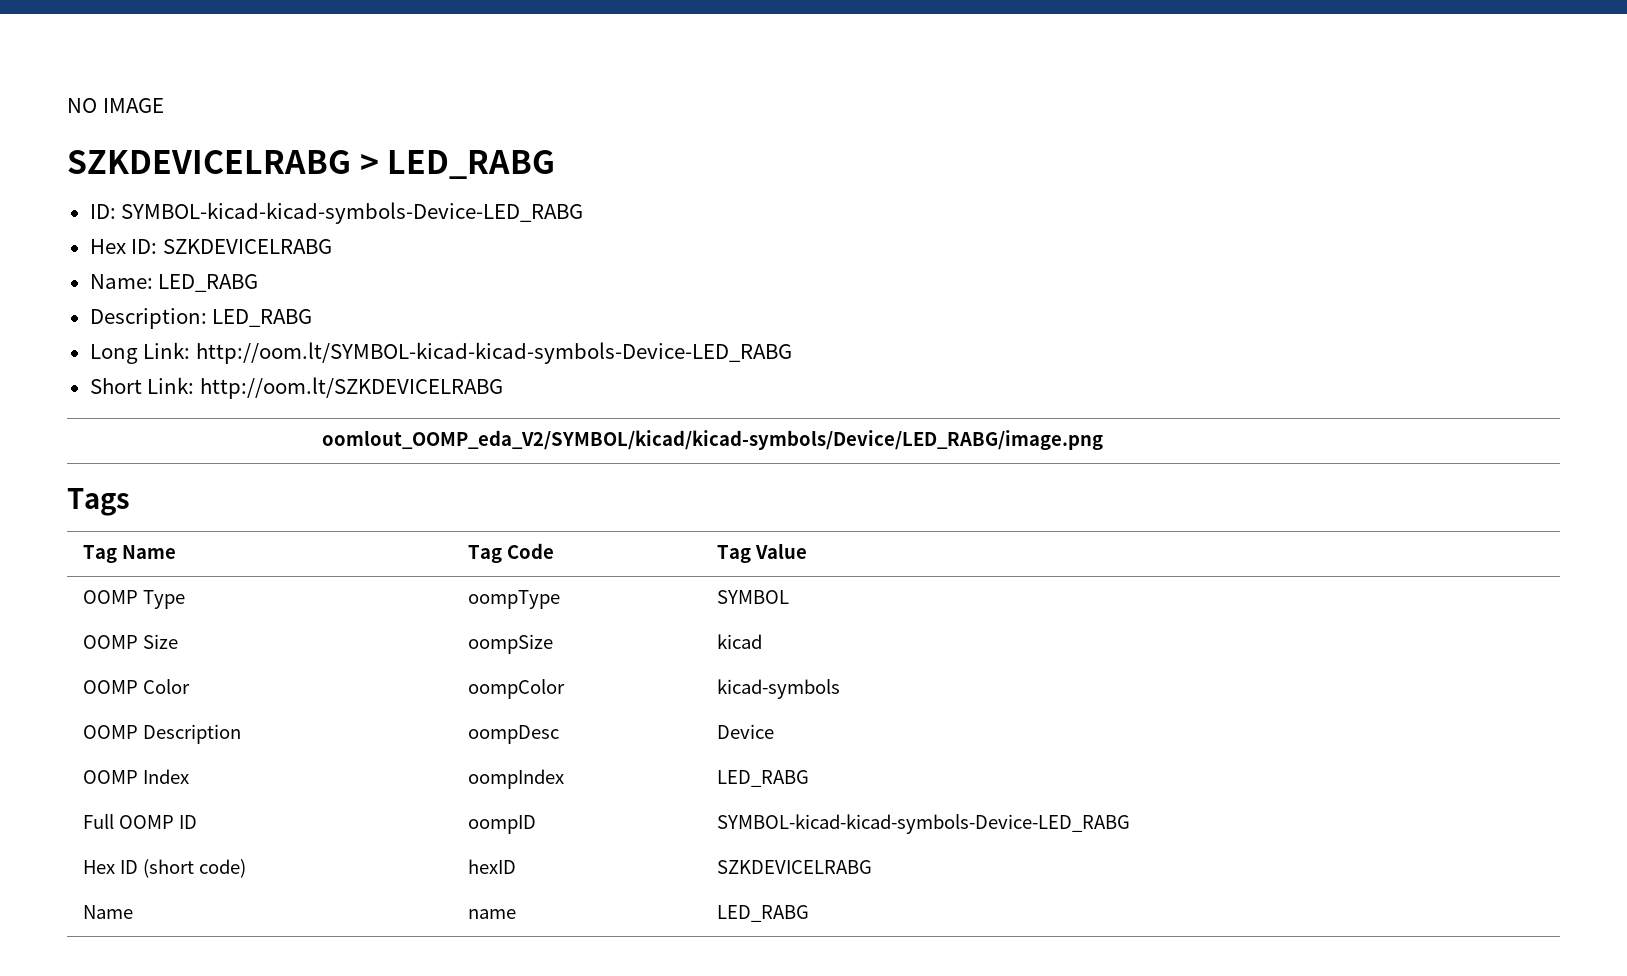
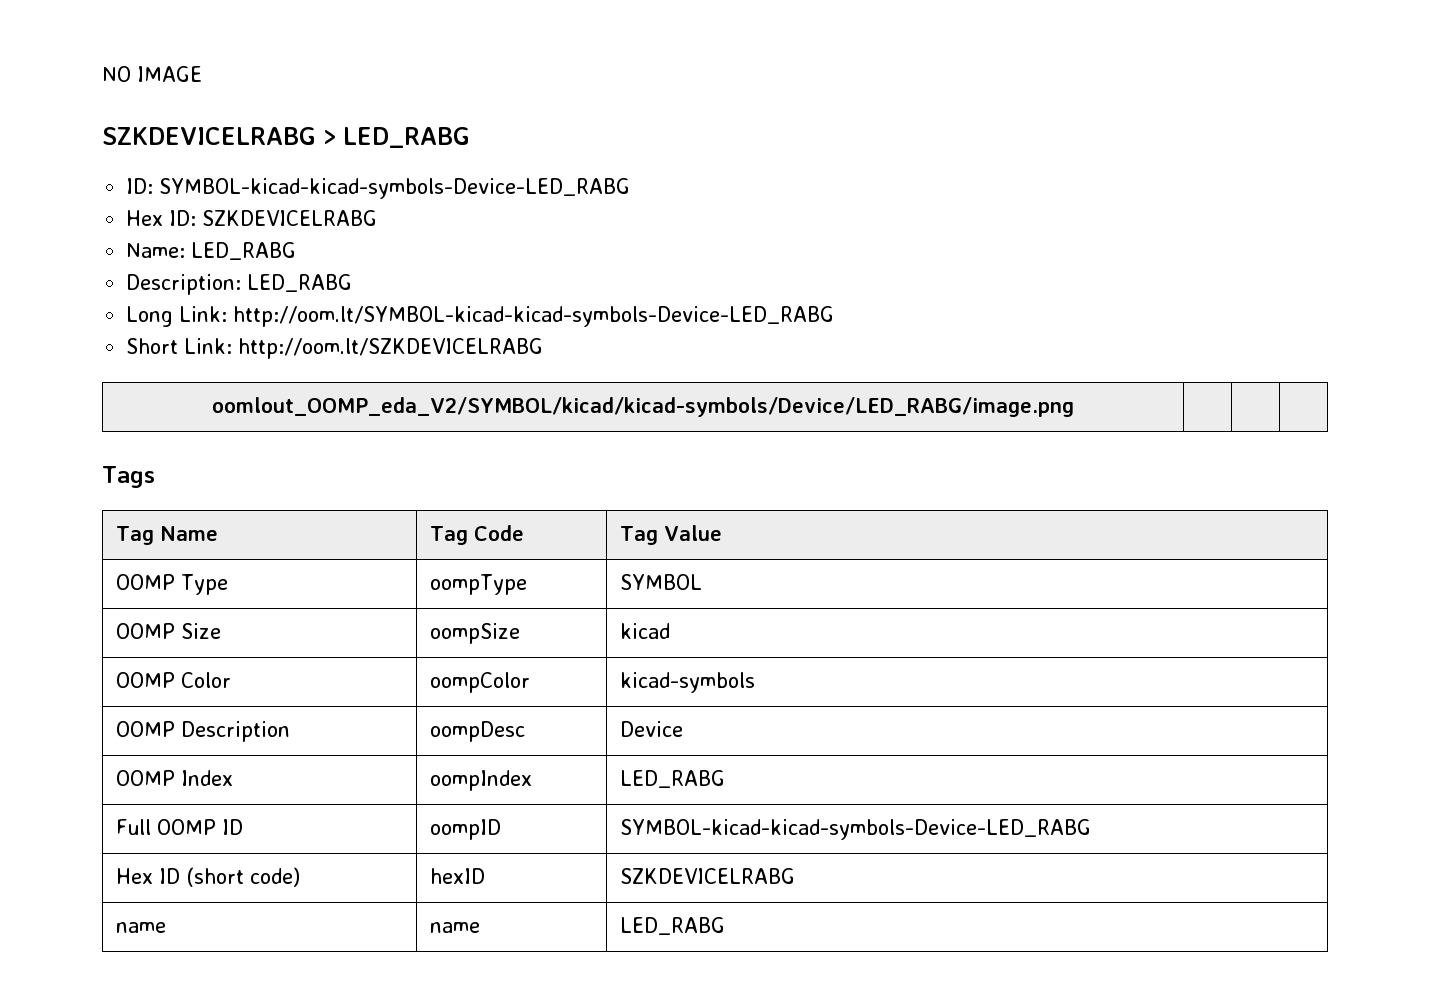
[83,905,134,919] Name -> [116,922,167,933] name

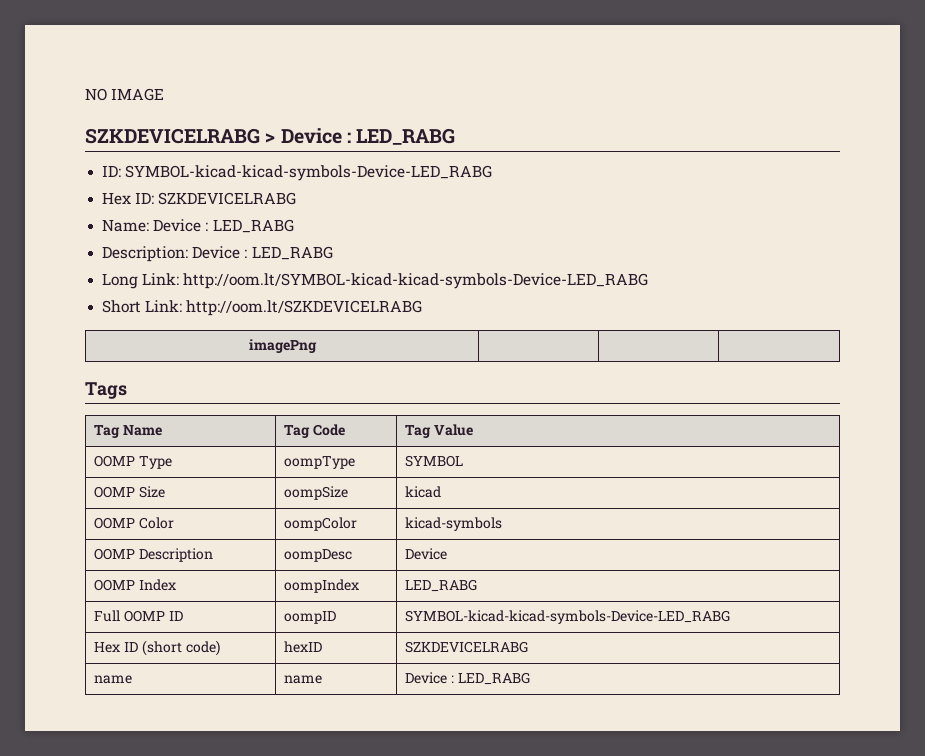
(336, 137) none -> [280,128,351,144] Device :
(186, 250) none -> [153,219,209,232] Device :
(242, 284) none -> [192,246,248,259] Device :
[211,397,1074,417] oomlout_OOMP_eda_V2/SYMBOL/kicad/kicad-symbols/Device/LED_RABG/image.png -> [248,339,317,353] imagePng
(481, 927) none -> [405,672,455,684] Device :

